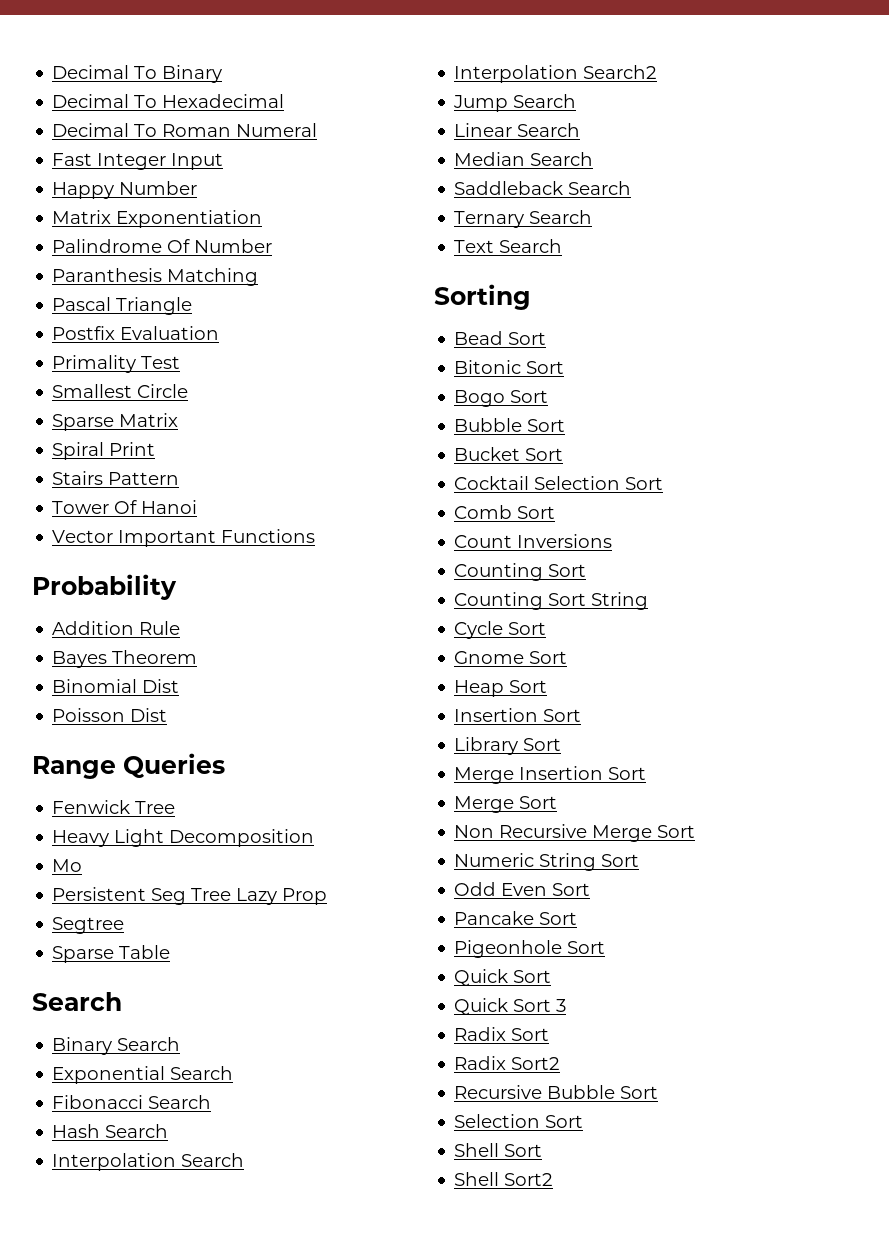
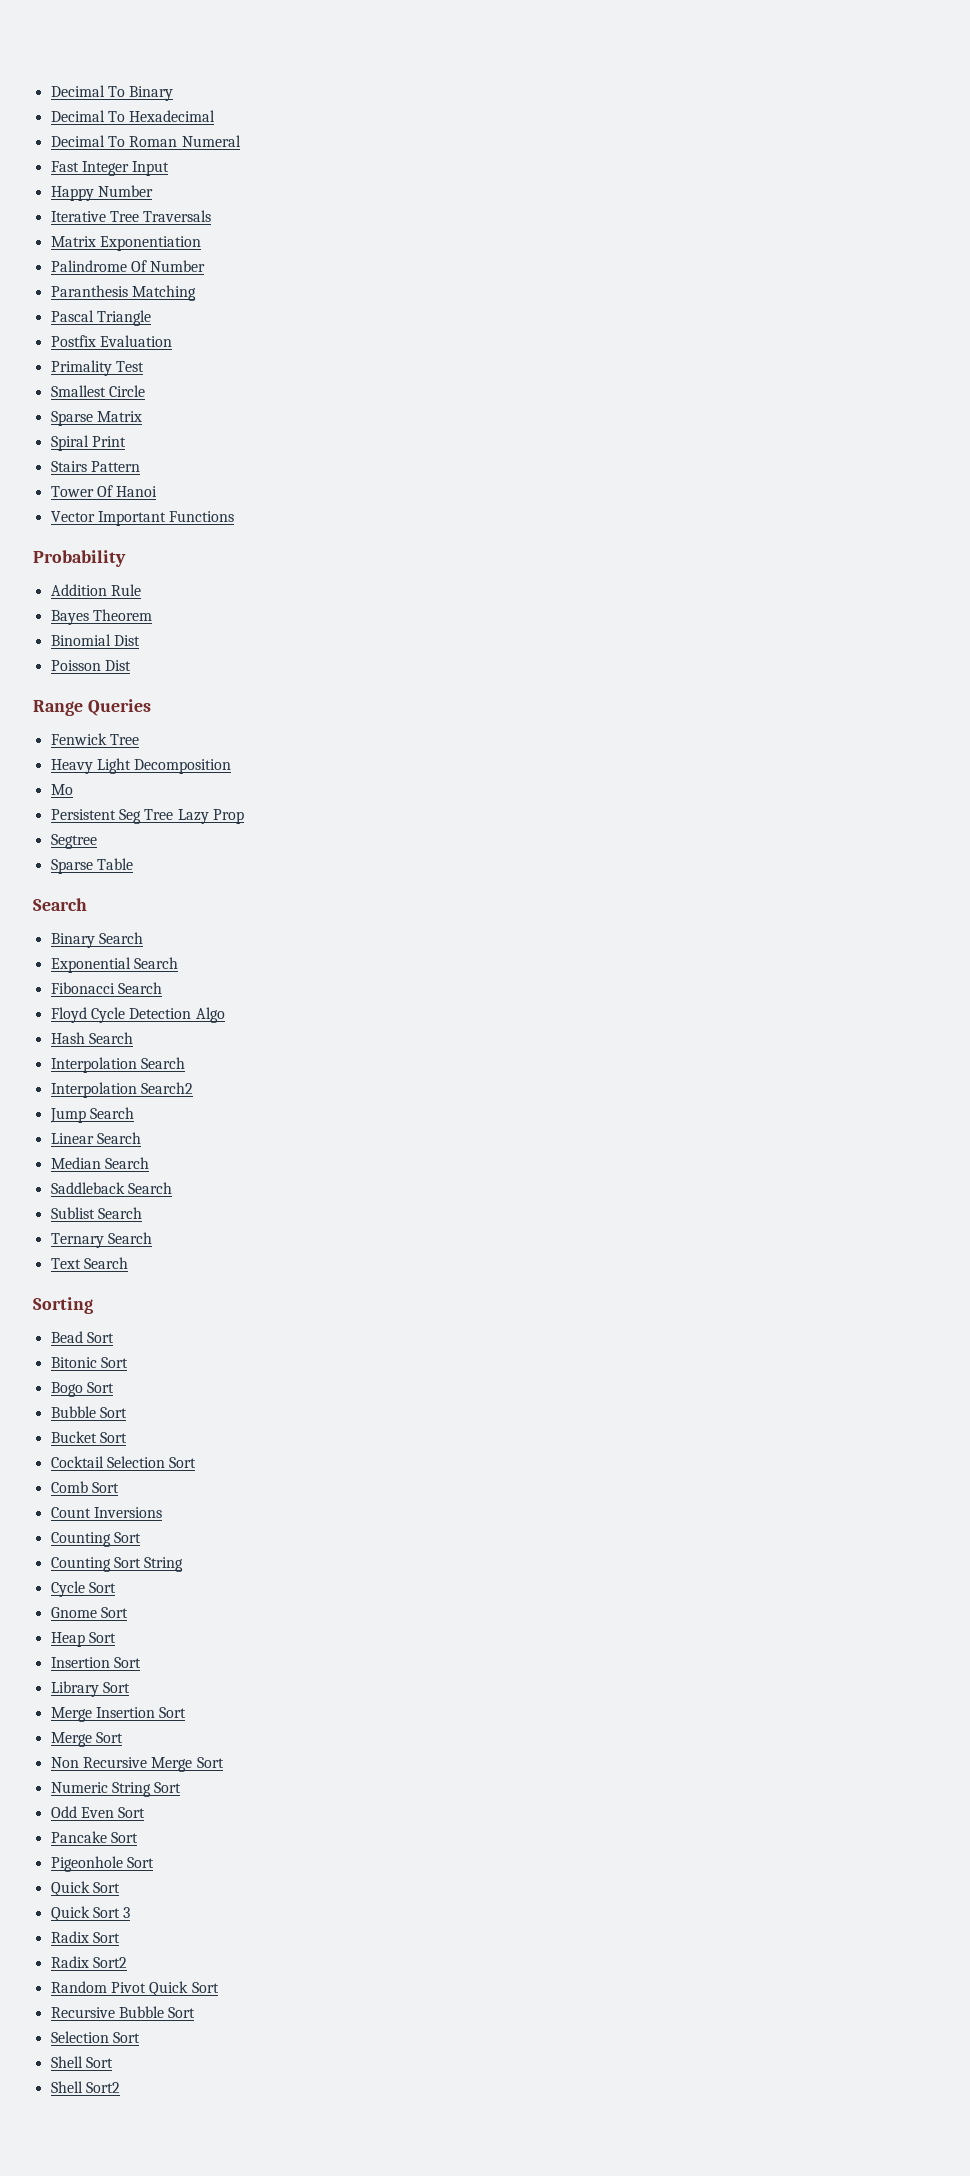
(198, 188) none -> [50,210,212,222] // Iterative Tree Traversals
(212, 1102) none -> [50,1007,225,1023] // Floyd Cycle Detection Algo
(632, 188) none -> [50,1207,142,1219] // Sublist Search
(561, 1063) none -> [50,1981,219,1996] // Random Pivot Quick Sort

